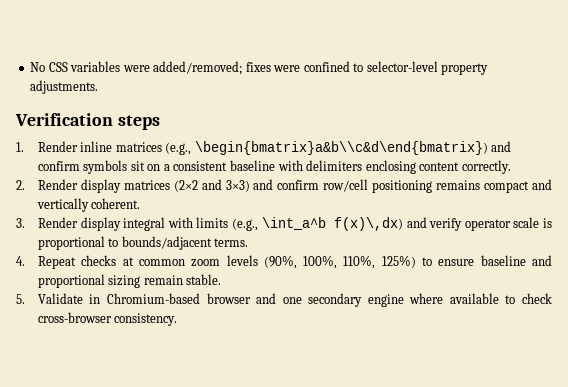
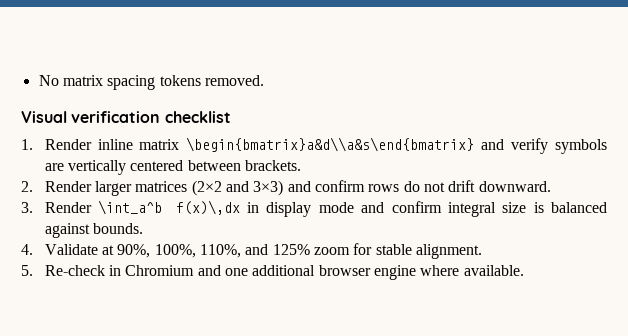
[48,61,489,75] [30,80,99,94] [15,113,160,130] [16,141,512,155] [37,160,511,174] CSS variables were added/removed; fixes were confined to selector-level property adjustments. // Verification steps // 1. Render inline matrices (e.g., \begin{bmatrix}a&b\\c&d\end{bmatrix}) and confirm symbols sit on a consistent baseline with delimiters enclosing content correctly. -> [62,75,264,90] [21,111,231,123] [21,137,607,154] [44,160,302,175] matrix spacing tokens removed. // Visual verification checklist // 1. Render inline matrix \begin{bmatrix}a&d\\a&s\end{bmatrix} and verify symbols are vertically centered between brackets.
[80,179,121,193] display -> [95,181,133,196] larger
[323,179,553,193] [36,198,141,212] [16,217,552,231] [37,236,249,250] [16,255,553,269] [37,274,222,288] [16,293,552,307] [37,312,178,326] row/cell positioning remains compact and vertically coherent. // 3. Render display integral with limits (e.g., \int_a^b f(x)\,dx) and verify operator scale is proportional to bounds/adjacent terms. // 4. Repeat checks at common zoom levels (90%, 100%, 110%, 125%) to ensure baseline and proportional sizing remain stable. // 5. Validate in Chromium-based browser and one secondary engine where available to check cross-browser consistency. -> [368,180,551,192] [21,200,607,217] [44,223,144,238] [21,243,482,259] [21,265,524,280] rows do not drift downward. // 3. Render \int_a^b f(x)\,dx in display mode and confirm integral size is balanced against bounds. // 4. Validate at 90%, 100%, 110%, and 125% zoom for stable alignment. // 5. Re-check in Chromium and one additional browser engine where available.

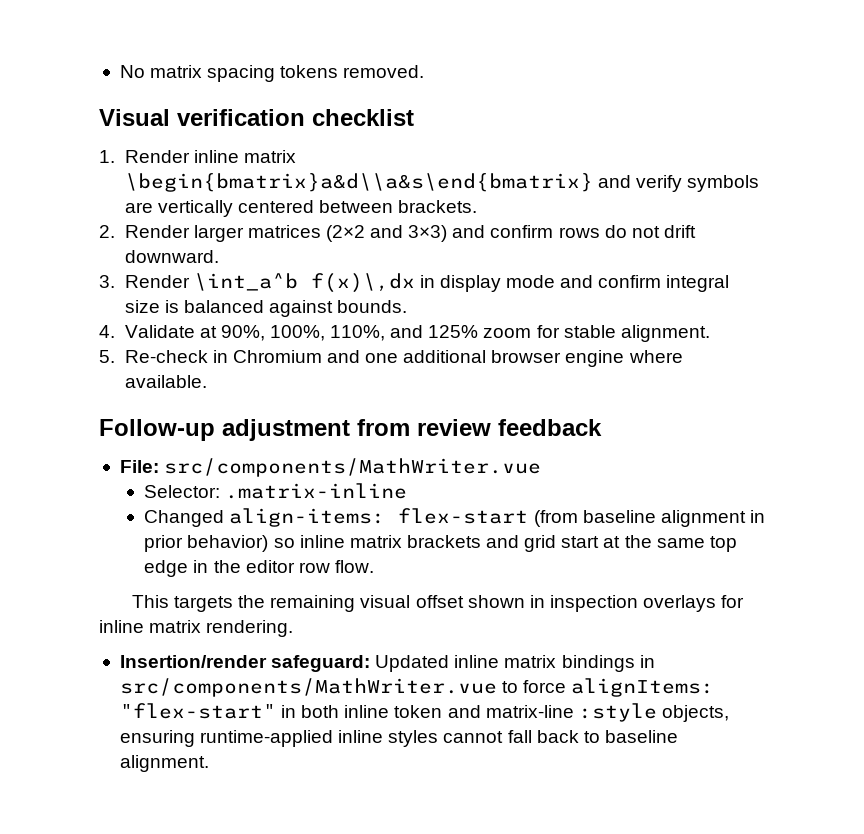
(524, 270) none -> [99,419,602,441] [119,458,542,477] [144,483,408,499] [144,508,765,527] [144,535,737,552] [144,560,374,577] [131,595,745,612] [99,620,294,637] [119,655,655,672] [119,678,715,697] [119,703,729,722] [119,730,678,747] [119,755,209,772] // Follow-up adjustment from review feedback // File: src/components/MathWriter.vue // Selector: .matrix-inline // Changed align-items: flex-start (from baseline alignment in prior behavior) so inline matrix brackets and grid start at the same top edge in the editor row flow. // This targets the remaining visual offset shown in inspection overlays for inline matrix rendering. // Insertion/render safeguard: Updated inline matrix bindings in src/components/MathWriter.vue to force alignItems: "flex-start" in both inline token and matrix-line :style objects, ensuring runtime-applied inline styles cannot fall back to baseline alignment.

